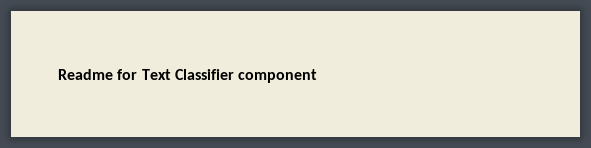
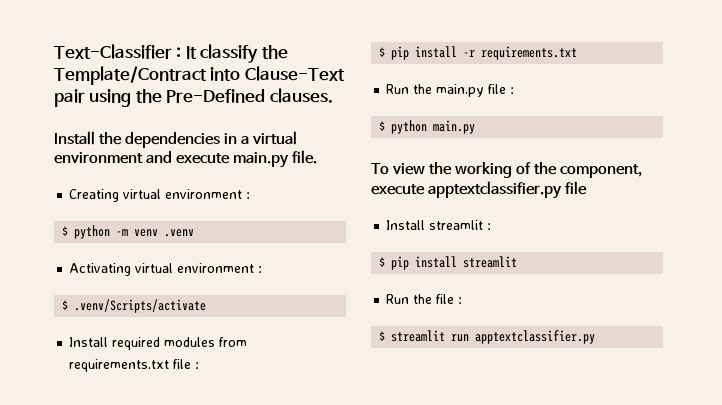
[58,69,318,83] Readme for Text Classifier component -> [54,44,288,63] [54,66,345,85] [54,88,333,107] [54,131,298,148] [54,150,318,168] [69,189,251,202] [62,225,195,239] [69,263,263,276] [62,299,207,313] [69,337,248,350] [69,359,200,372] [379,46,578,60] [386,84,515,97] [379,120,476,134] [371,162,643,178] [371,181,588,199] [386,220,492,230] [379,256,518,270] [386,294,463,304] [379,330,596,344] Text-Classifier : It classify the Template/Contract into Clause-Text pair using the Pre-Defined clauses. // Install the dependencies in a virtual environment and execute main.py file. // Creating virtual environment : // $ python -m venv .venv // Activating virtual environment : // $ .venv/Scripts/activate // Install required modules from requirements.txt file : // $ pip install -r requirements.txt // Run the main.py file : // $ python main.py // To view the working of the component, execute apptextclassifier.py file // Install streamlit : // $ pip install streamlit // Run the file : // $ streamlit run apptextclassifier.py

